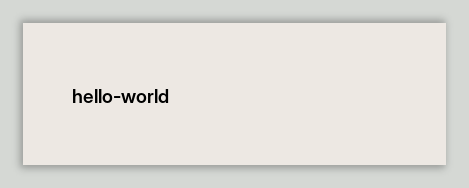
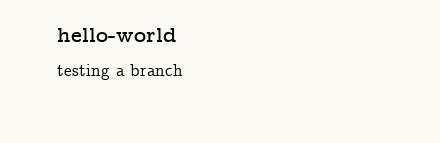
(169, 96) none -> [57,64,183,80] // testing a branch

